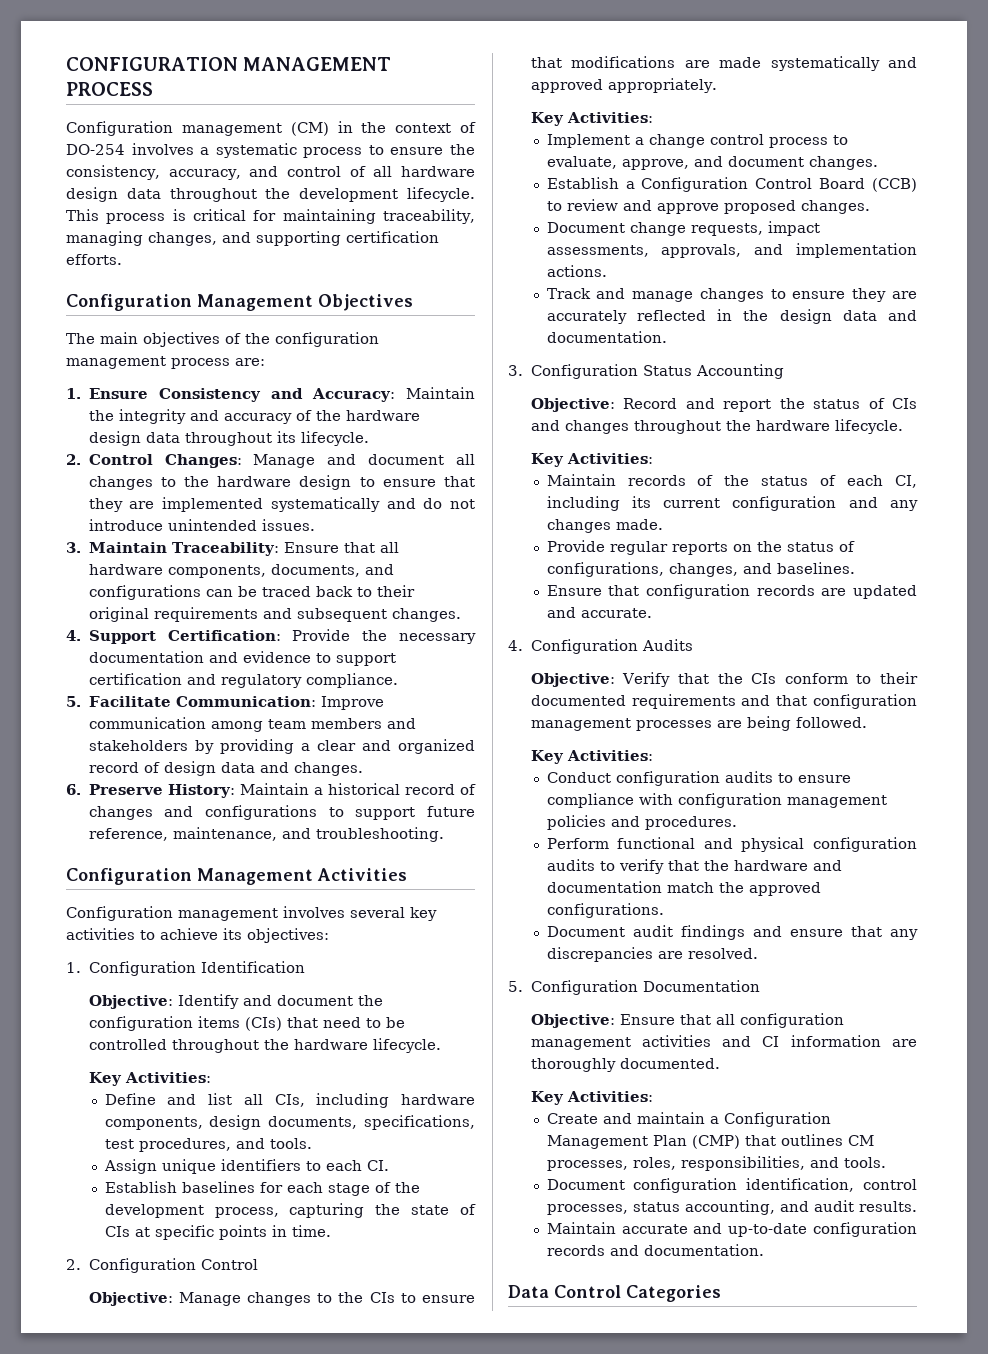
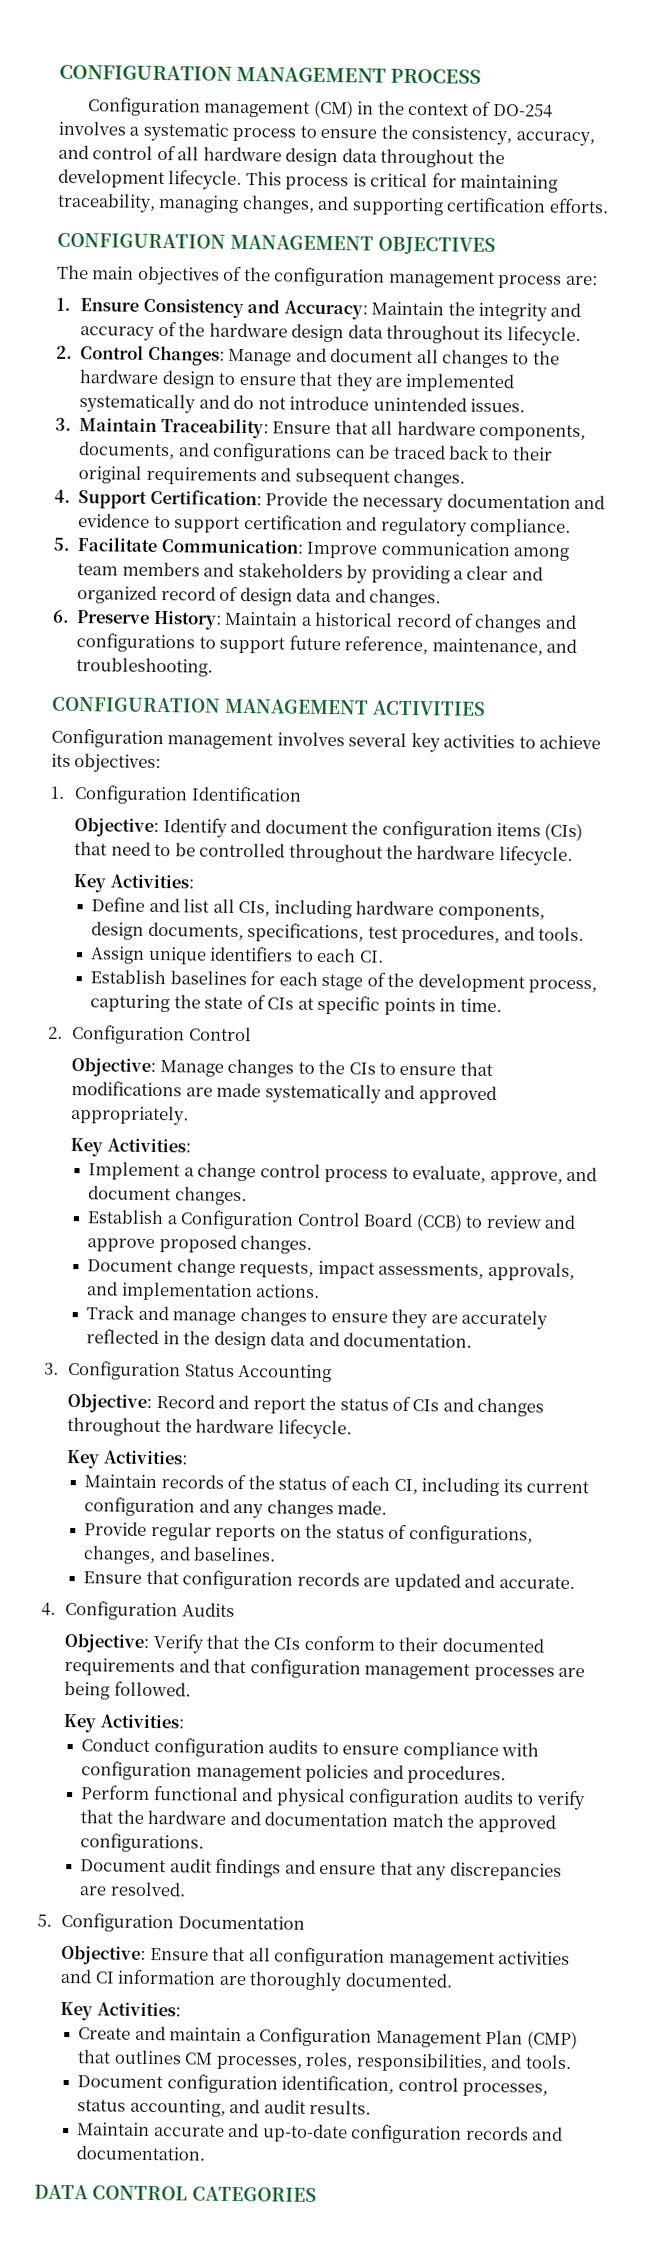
[66,294,413,311] Configuration Management Objectives -> [57,232,496,255] CONFIGURATION MANAGEMENT OBJECTIVES
[66,868,407,885] Configuration Management Activities -> [51,696,486,716] CONFIGURATION MANAGEMENT ACTIVITIES
[508,1285,721,1302] Data Control Categories -> [34,2184,317,2203] DATA CONTROL CATEGORIES

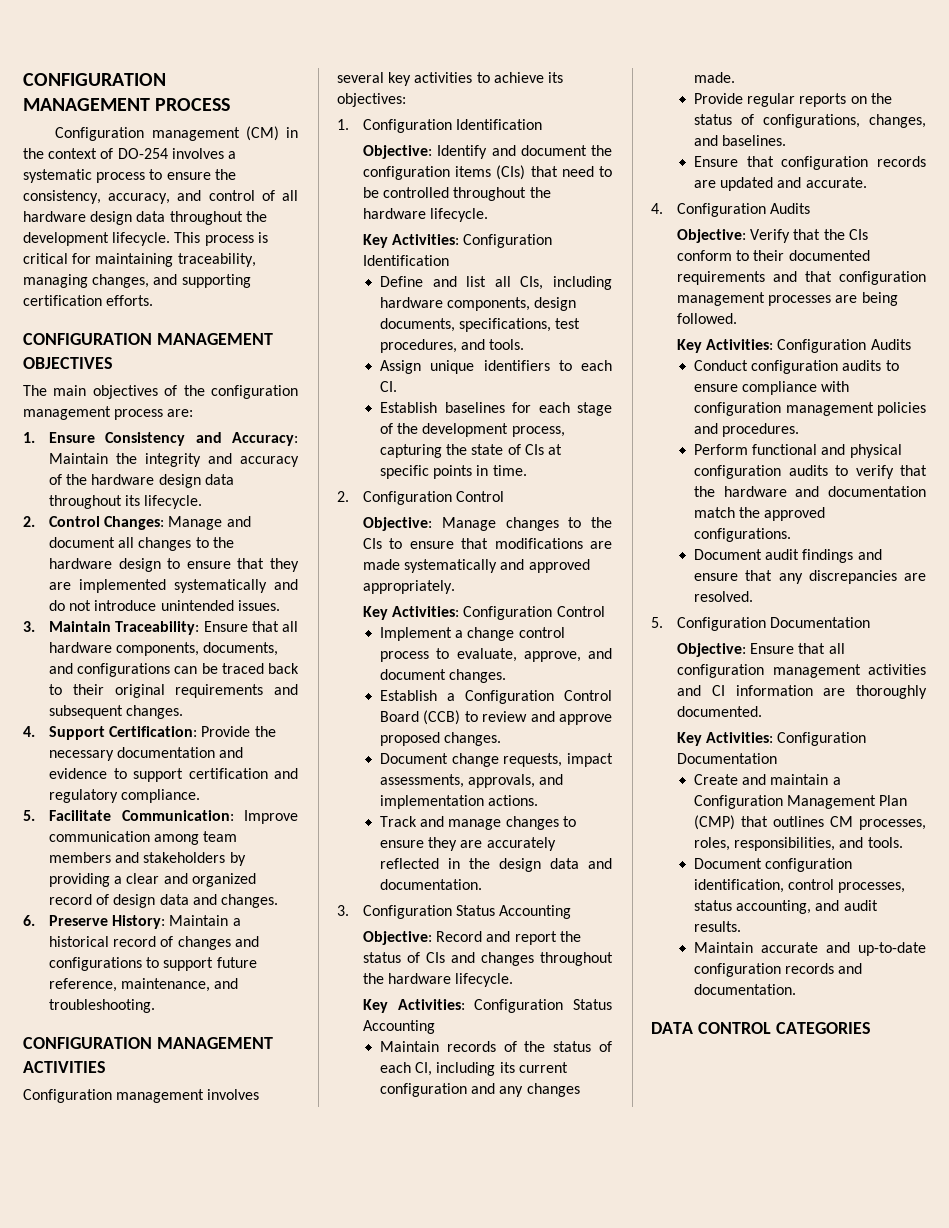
(195, 881) none -> [463,234,553,248] [362,255,449,266] Configuration Identification
(191, 1145) none -> [463,606,605,620] Configuration Control
(188, 1457) none -> [474,999,612,1013] [362,1020,435,1034] Configuration Status Accounting
(185, 1721) none -> [777,339,911,353] Configuration Audits
(181, 2009) none -> [777,732,867,746] [676,753,777,764] Configuration Documentation

